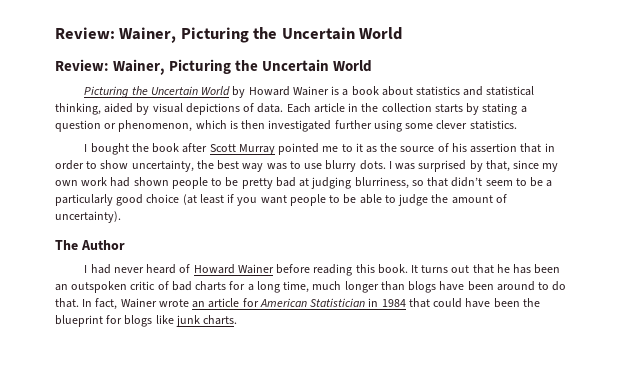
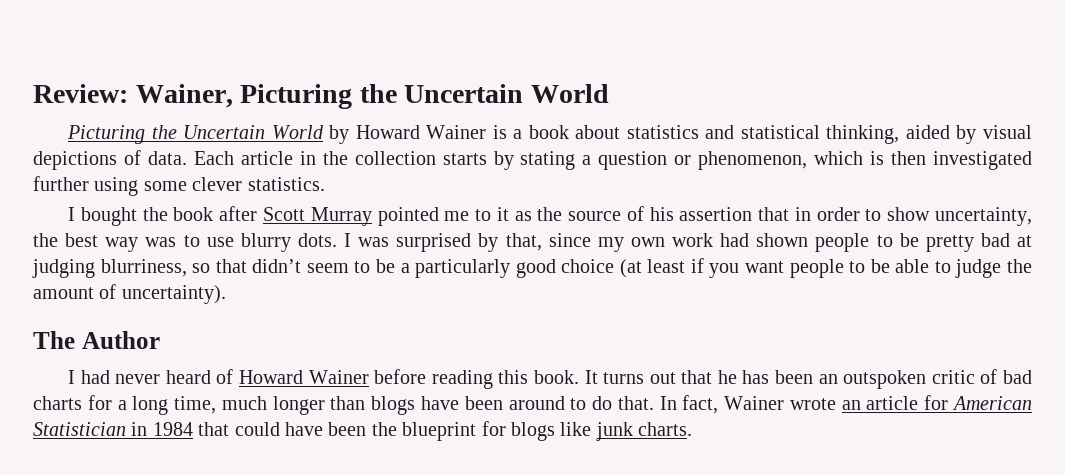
[55,27,403,43] [55,59,373,75] Review: Wainer, Picturing the Uncertain World // Review: Wainer, Picturing the Uncertain World -> [33,84,609,109] Review: Wainer, Picturing the Uncertain World

